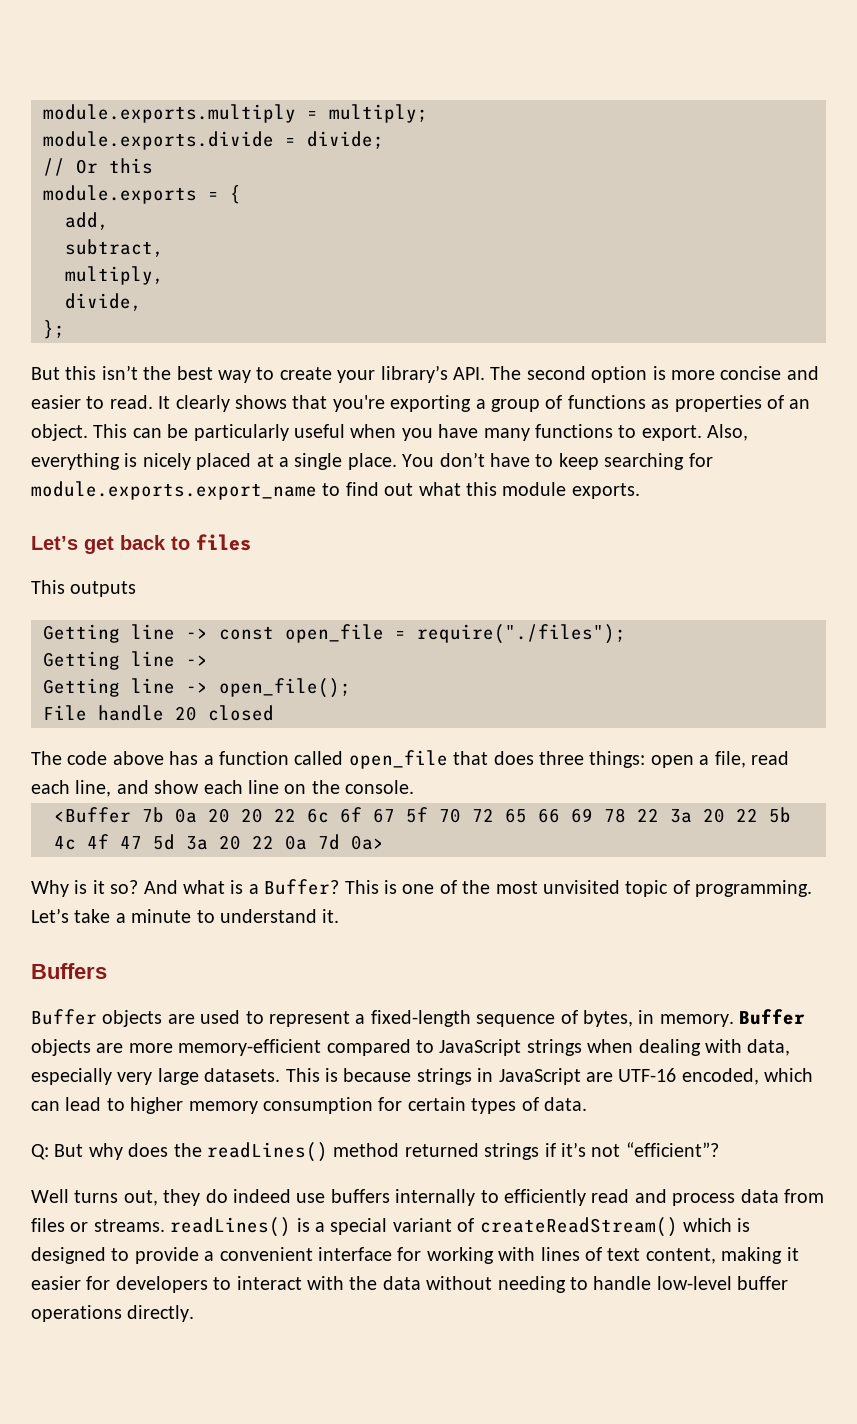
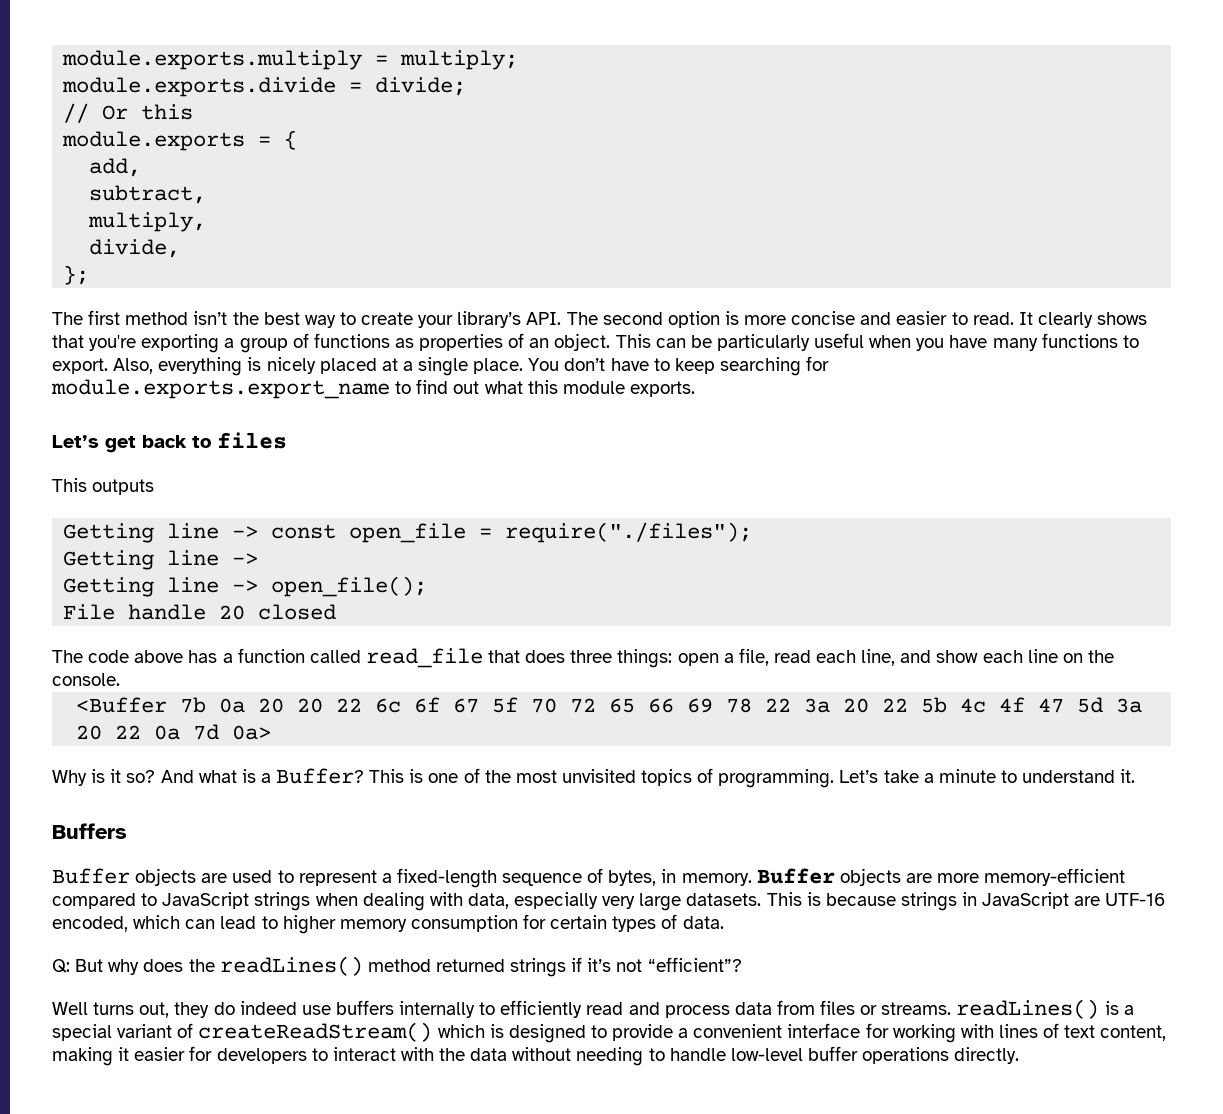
[31,366,97,380] But this -> [52,310,189,325] The first method
[348,750,448,769] open_file -> [365,648,483,668] read_file
[625,880,669,897] topic -> [641,769,693,786] topics

